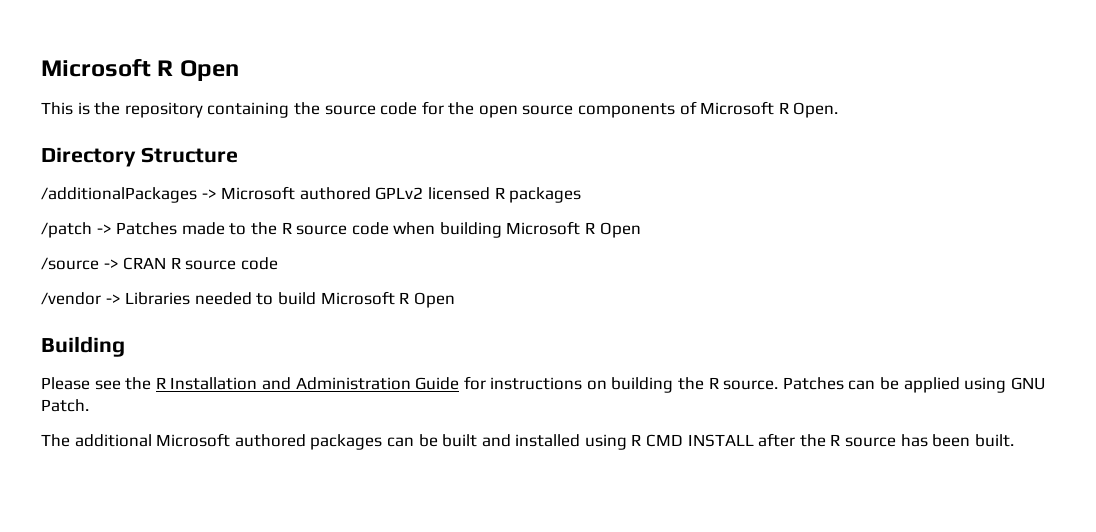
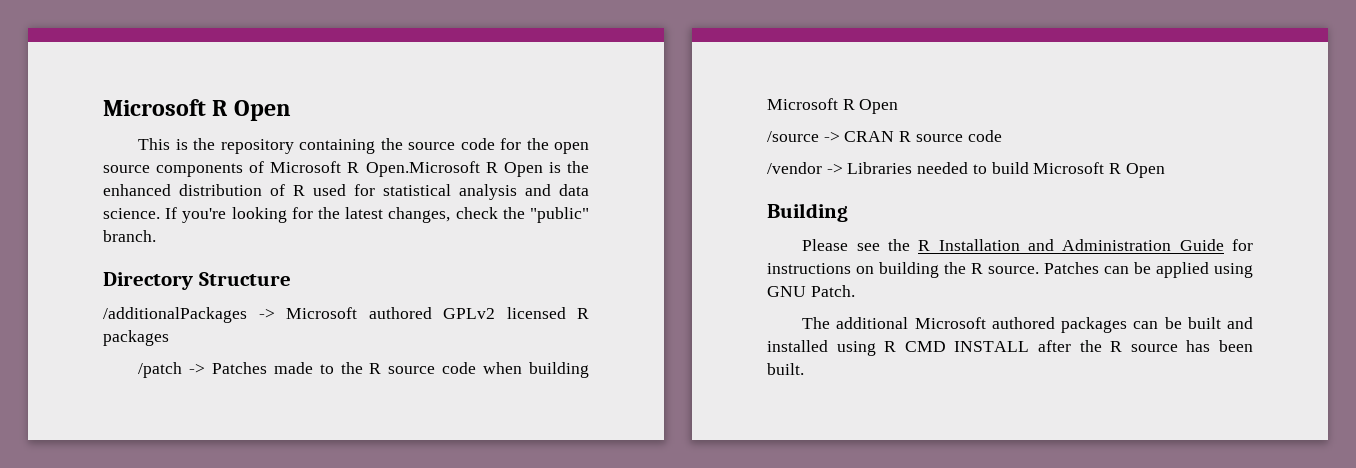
[793,102,839,118] Open. -> [365,161,589,177] [103,184,589,200] [103,207,589,223] [103,230,156,242] Open.Microsoft R Open is the enhanced distribution of R used for statistical analysis and data science. If you're looking for the latest changes, check the "public" branch.

